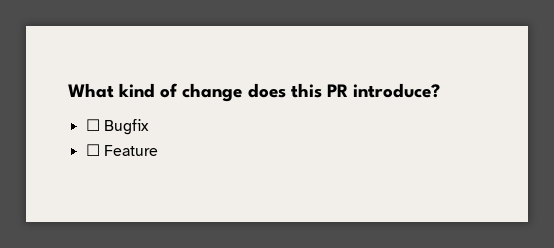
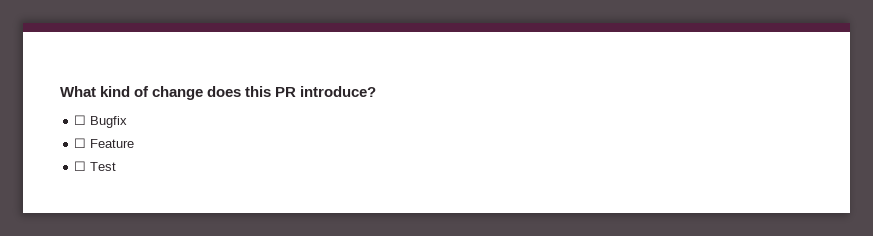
(158, 150) none -> [74,161,117,171] // ☐ Test

